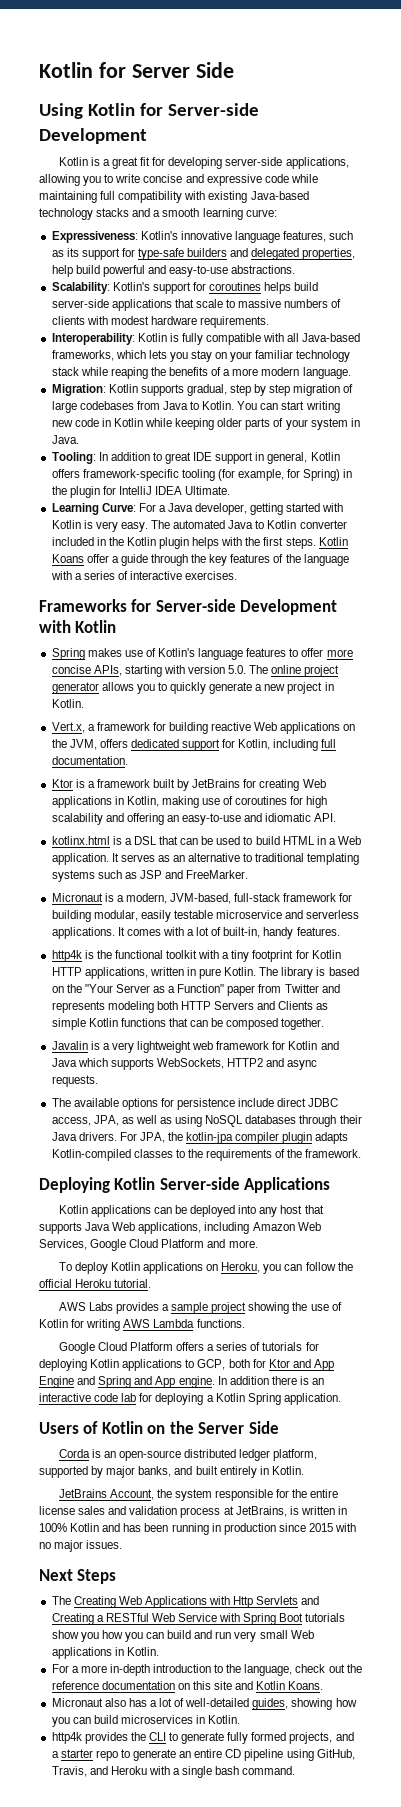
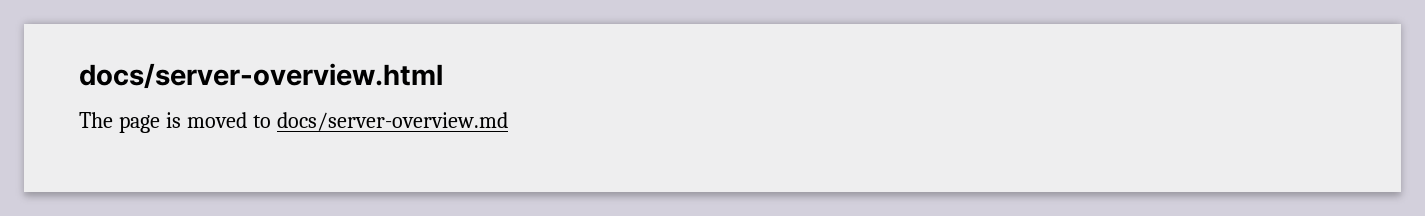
[39,62,234,78] [39,103,260,119] [39,128,147,144] [58,157,349,169] [39,174,318,186] [39,191,309,203] [39,208,277,220] [51,231,354,243] [51,248,356,260] [51,265,296,277] [51,282,319,294] [51,299,342,311] [51,316,270,328] [51,333,361,345] [51,350,351,362] [51,367,351,379] [51,384,354,396] [51,401,340,413] [51,418,360,430] [51,435,79,444] [51,452,340,464] [51,469,353,481] [51,486,231,498] [51,503,344,515] [51,520,347,532] [51,537,348,549] [51,554,349,566] [50,571,238,580] [39,599,338,615] [39,620,117,633] [51,648,353,660] [51,665,340,677] [51,682,334,694] [51,699,84,708] [51,722,356,734] [51,739,337,751] [51,756,128,765] [51,779,326,791] [51,796,328,808] [51,813,337,825] [51,836,362,845] [51,853,360,865] [51,870,249,882] [51,893,353,904] [51,910,360,922] [51,927,340,939] [51,950,341,962] [51,967,359,979] [51,984,340,996] [51,1001,329,1013] [51,1018,325,1030] [51,1041,339,1053] [51,1058,318,1070] [51,1075,98,1087] [51,1098,339,1110] [51,1115,362,1127] [51,1132,349,1144] [51,1149,362,1161] [39,1177,331,1193] [58,1205,324,1217] [39,1222,321,1234] [39,1239,258,1251] [58,1262,353,1274] [39,1279,152,1288] [58,1302,342,1314] [39,1319,245,1331] [58,1342,319,1354] [39,1359,334,1371] [39,1376,325,1388] [39,1393,341,1405] [39,1421,279,1434] [58,1449,318,1461] [39,1466,304,1478] [58,1489,339,1501] [39,1506,347,1518] [39,1523,357,1535] [39,1540,123,1552] [39,1569,117,1584] [51,1596,320,1608] [51,1613,346,1625] [51,1630,314,1642] [51,1647,159,1659] [51,1664,362,1676] [51,1681,324,1690] [51,1698,357,1710] [51,1715,241,1727] [51,1732,354,1744] [51,1749,355,1761] [51,1766,296,1778] Kotlin for Server Side // Using Kotlin for Server-side Development // Kotlin is a great fit for developing server-side applications, allowing you to write concise and expressive code while maintaining full compatibility with existing Java-based technology stacks and a smooth learning curve: // Expressiveness: Kotlin's innovative language features, such as its support for type-safe builders and delegated properties, help build powerful and easy-to-use abstractions. // Scalability: Kotlin's support for coroutines helps build server-side applications that scale to massive numbers of clients with modest hardware requirements. // Interoperability: Kotlin is fully compatible with all Java-based frameworks, which lets you stay on your familiar technology stack while reaping the benefits of a more modern language. // Migration: Kotlin supports gradual, step by step migration of large codebases from Java to Kotlin. You can start writing new code in Kotlin while keeping older parts of your system in Java. // Tooling: In addition to great IDE support in general, Kotlin offers framework-specific tooling (for example, for Spring) in the plugin for IntelliJ IDEA Ultimate. // Learning Curve: For a Java developer, getting started with Kotlin is very easy. The automated Java to Kotlin converter included in the Kotlin plugin helps with the first steps. Kotlin Koans offer a guide through the key features of the language with a series of interactive exercises. // Frameworks for Server-side Development with Kotlin // Spring makes use of Kotlin's language features to offer more concise APIs, starting with version 5.0. The online project generator allows you to quickly generate a new project in Kotlin. // Vert.x, a framework for building reactive Web applications on the JVM, offers dedicated support for Kotlin, including full documentation. // Ktor is a framework built by JetBrains for creating Web applications in Kotlin, making use of coroutines for high scalability and offering an easy-to-use and idiomatic API. // kotlinx.html is a DSL that can be used to build HTML in a Web application. It serves as an alternative to traditional templating systems such as JSP and FreeMarker. // Micronaut is a modern, JVM-based, full-stack framework for building modular, easily testable microservice and serverless applications. It comes with a lot of built-in, handy features. // http4k is the functional toolkit with a tiny footprint for Kotlin HTTP applications, written in pure Kotlin. The library is based on the "Your Server as a Function" paper from Twitter and represents modeling both HTTP Servers and Clients as simple Kotlin functions that can be composed together. // Javalin is a very lightweight web framework for Kotlin and Java which supports WebSockets, HTTP2 and async requests. // The available options for persistence include direct JDBC access, JPA, as well as using NoSQL databases through their Java drivers. For JPA, the kotlin-jpa compiler plugin adapts Kotlin-compiled classes to the requirements of the framework. // Deploying Kotlin Server-side Applications // Kotlin applications can be deployed into any host that supports Java Web applications, including Amazon Web Services, Google Cloud Platform and more. // To deploy Kotlin applications on Heroku, you can follow the official Heroku tutorial. // AWS Labs provides a sample project showing the use of Kotlin for writing AWS Lambda functions. // Google Cloud Platform offers a series of tutorials for deploying Kotlin applications to GCP, both for Ktor and App Engine and Spring and App engine. In addition there is an interactive code lab for deploying a Kotlin Spring application. // Users of Kotlin on the Server Side // Corda is an open-source distributed ledger platform, supported by major banks, and built entirely in Kotlin. // JetBrains Account, the system responsible for the entire license sales and validation process at JetBrains, is written in 100% Kotlin and has been running in production since 2015 with no major issues. // Next Steps // The Creating Web Applications with Http Servlets and Creating a RESTful Web Service with Spring Boot tutorials show you how you can build and run very small Web applications in Kotlin. // For a more in-depth introduction to the language, check out the reference documentation on this site and Kotlin Koans. // Micronaut also has a lot of well-detailed guides, showing how you can build microservices in Kotlin. // http4k provides the CLI to generate fully formed projects, and a starter repo to generate an entire CD pipeline using GitHub, Travis, and Heroku with a single bash command. -> [79,63,443,89] [79,112,508,133] docs/server-overview.html // The page is moved to docs/server-overview.md

